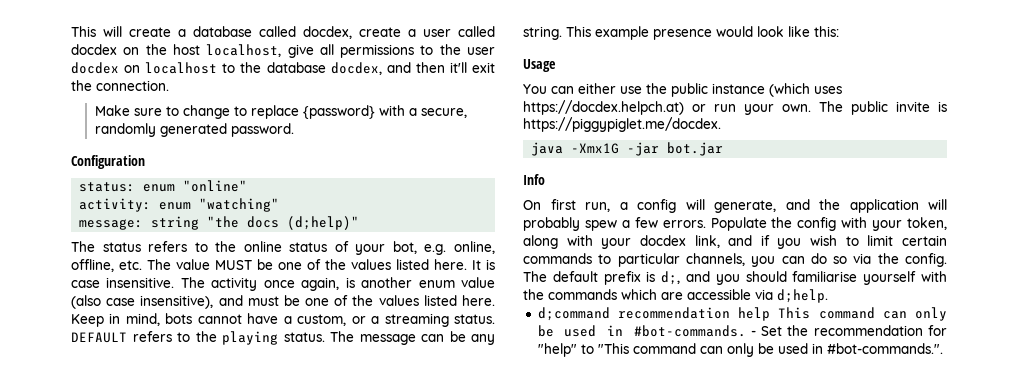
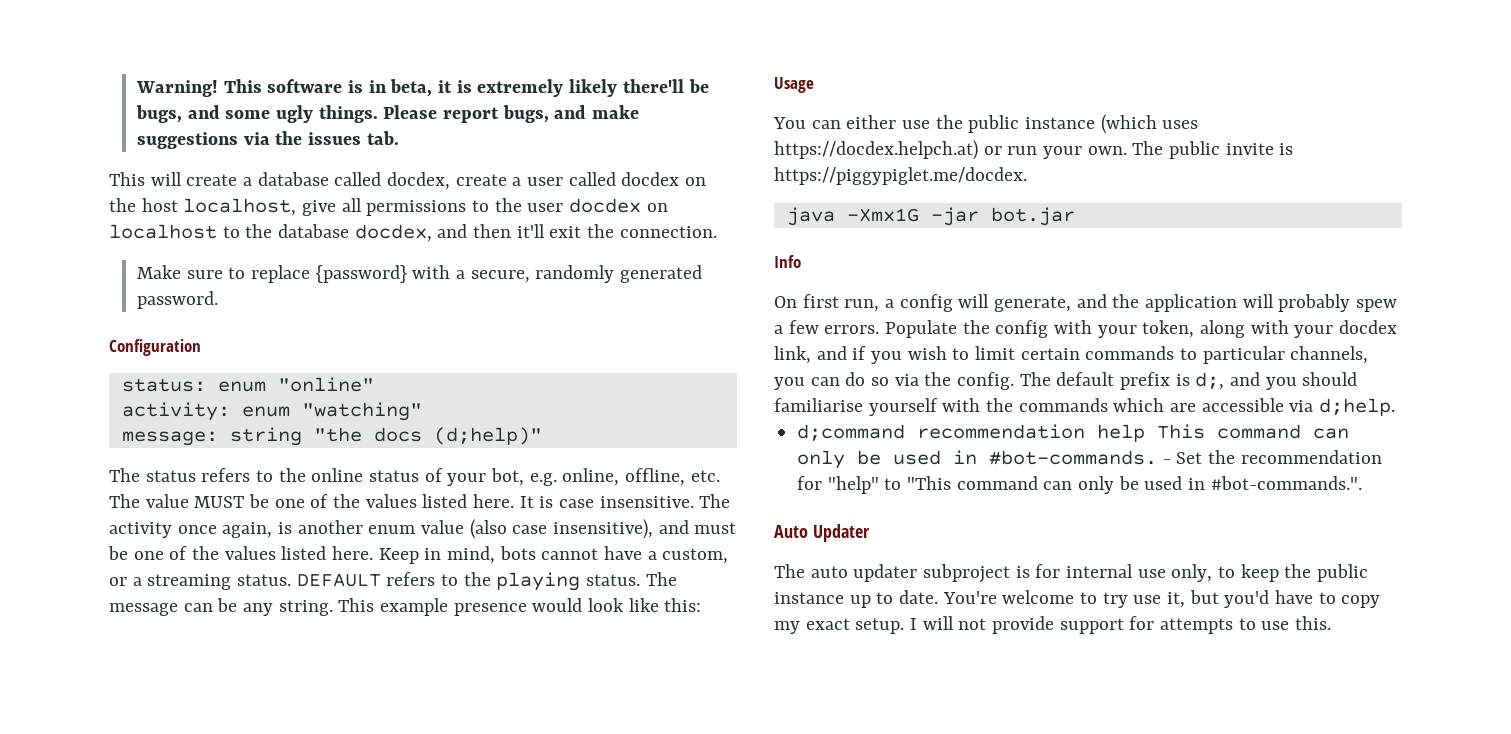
(71, 31) none -> [136,79,709,97] [136,105,640,123] [137,131,399,149] Warning! This software is in beta, it is extremely likely there'll be bugs, and some ugly things. Please report bugs, and make suggestions via the issues tab. //
[182,105,247,119] change to -> (246, 273) none
(943, 348) none -> [774,524,870,542] [774,564,1369,583] [774,590,1381,608] [774,616,1332,634] // Auto Updater // The auto updater subproject is for internal use only, to keep the public instance up to date. You're welcome to try use it, but you'd have to copy my exact setup. I will not provide support for attempts to use this.

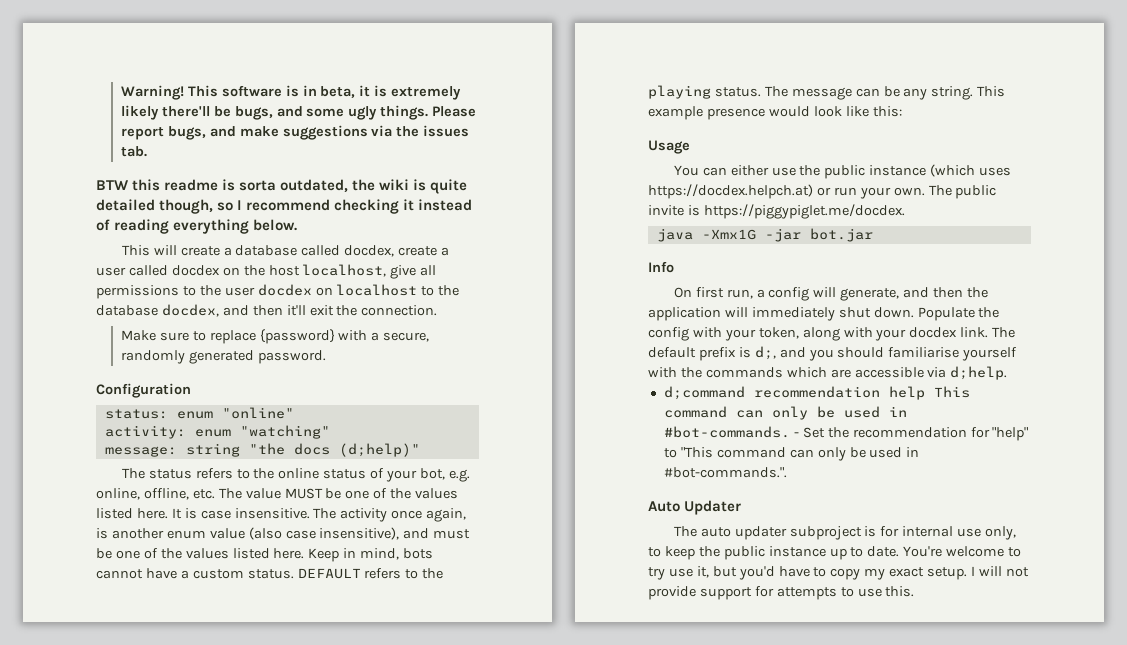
(399, 138) none -> [96,179,468,194] [96,199,473,214] [96,219,298,234] // BTW this readme is sorta outdated, the wiki is quite detailed though, so I recommend checking it instead of reading everything below.
[662,548,729,564] [109,574,232,590] custom, or a streaming -> [192,569,244,579] custom
(1107, 301) none -> [933,287,964,298] then
[1278,294,1398,312] [774,320,880,334] probably spew a few errors. -> [751,307,914,321] immediately shut down.
[774,346,1369,364] [774,372,1015,390] link, and if you wish to limit certain commands to particular channels, you can do so via the config. -> [960,327,989,338] link.

